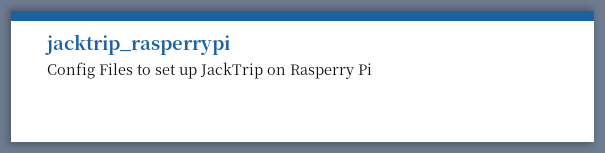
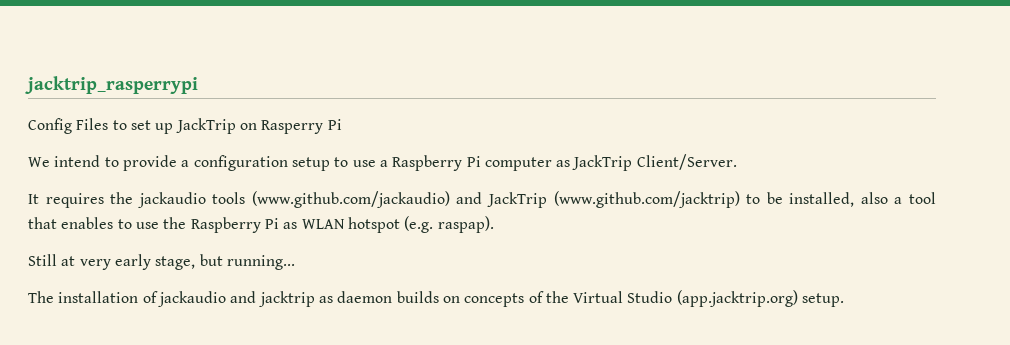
(372, 69) none -> [28,154,737,171] [28,191,936,208] [28,216,494,233] [28,254,295,270] [28,290,845,307] // We intend to provide a configuration setup to use a Raspberry Pi computer as JackTrip Client/Server. // It requires the jackaudio tools (www.github.com/jackaudio) and JackTrip (www.github.com/jacktrip) to be installed, also a tool that enables to use the Raspberry Pi as WLAN hotspot (e.g. raspap). // Still at very early stage, but running... // The installation of jackaudio and jacktrip as daemon builds on concepts of the Virtual Studio (app.jacktrip.org) setup.

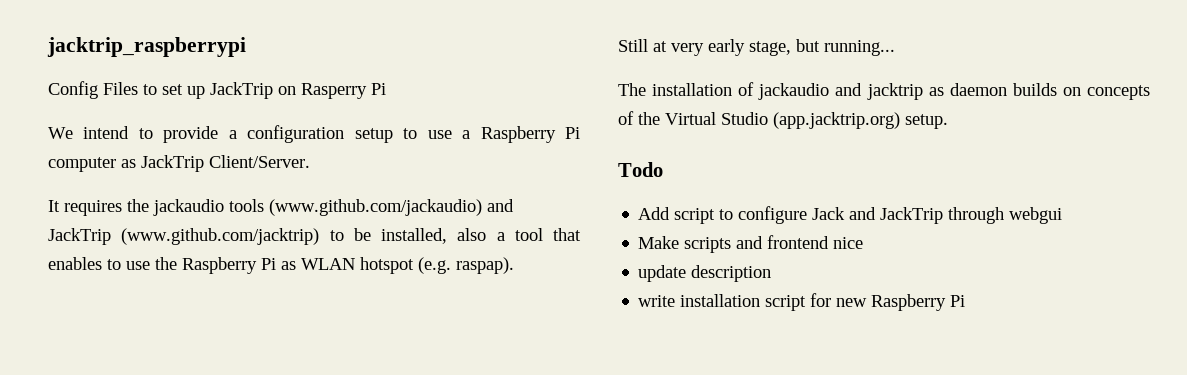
[25,76,198,94] jacktrip_rasperrypi -> [47,37,246,57] jacktrip_raspberrypi
(845, 300) none -> [618,162,663,177] [638,206,1063,224] [638,235,864,253] [638,265,772,282] [638,293,966,311] // Todo // Add script to configure Jack and JackTrip through webgui // Make scripts and frontend nice // update description // write installation script for new Raspberry Pi

